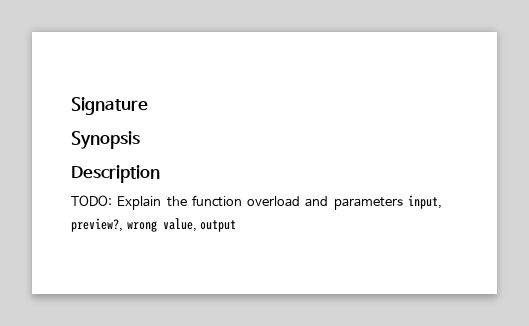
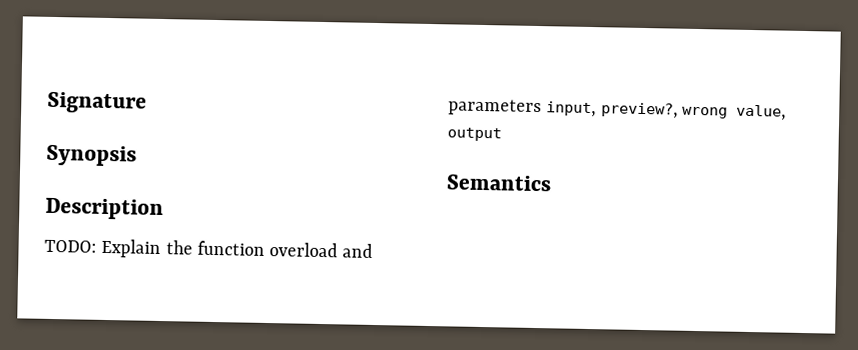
(237, 226) none -> [446,174,551,192] // Semantics

